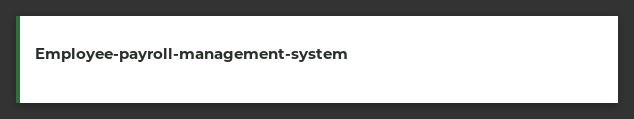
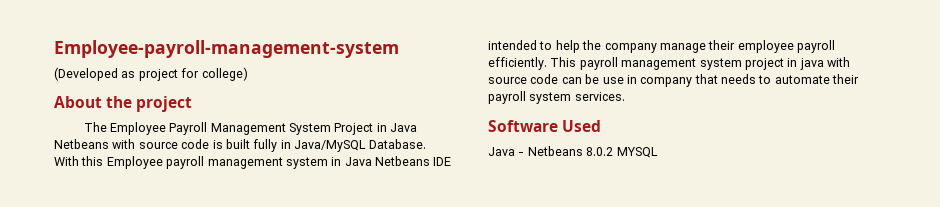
(348, 55) none -> [54,67,248,81] [54,96,193,112] [83,122,418,135] [54,139,427,152] [54,156,452,169] [488,40,835,53] [488,57,850,70] [488,74,860,87] [488,91,625,104] [488,120,602,132] [488,146,658,158] // (Developed as project for college) // About the project // The Employee Payroll Management System Project in Java Netbeans with source code is built fully in Java/MySQL Database. With this Employee payroll management system in Java Netbeans IDE intended to help the company manage their employee payroll efficiently. This payroll management system project in java with source code can be use in company that needs to automate their payroll system services. // Software Used // Java - Netbeans 8.0.2 MYSQL

